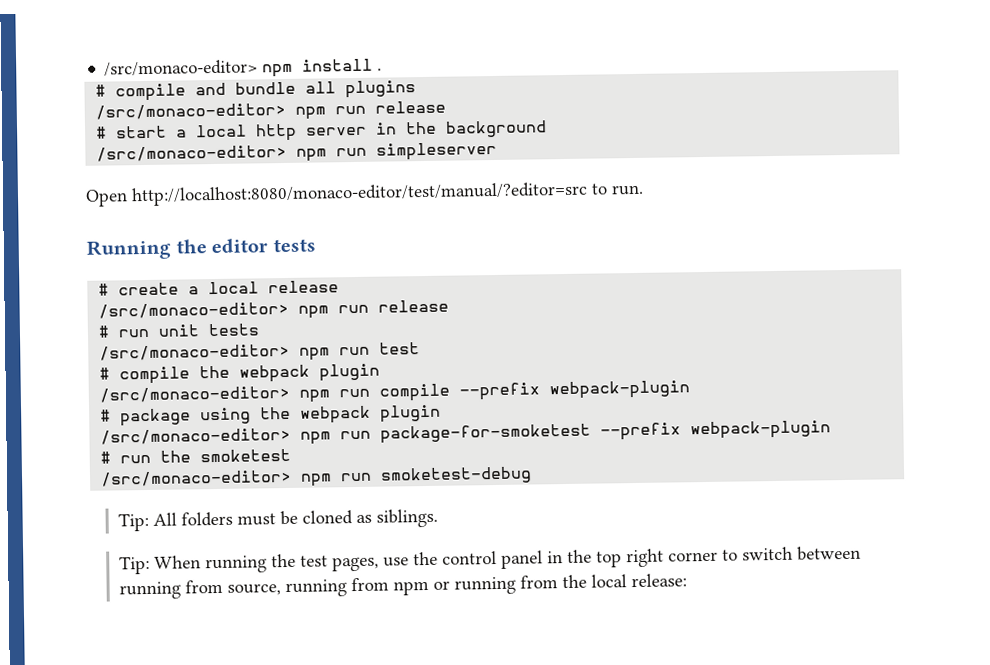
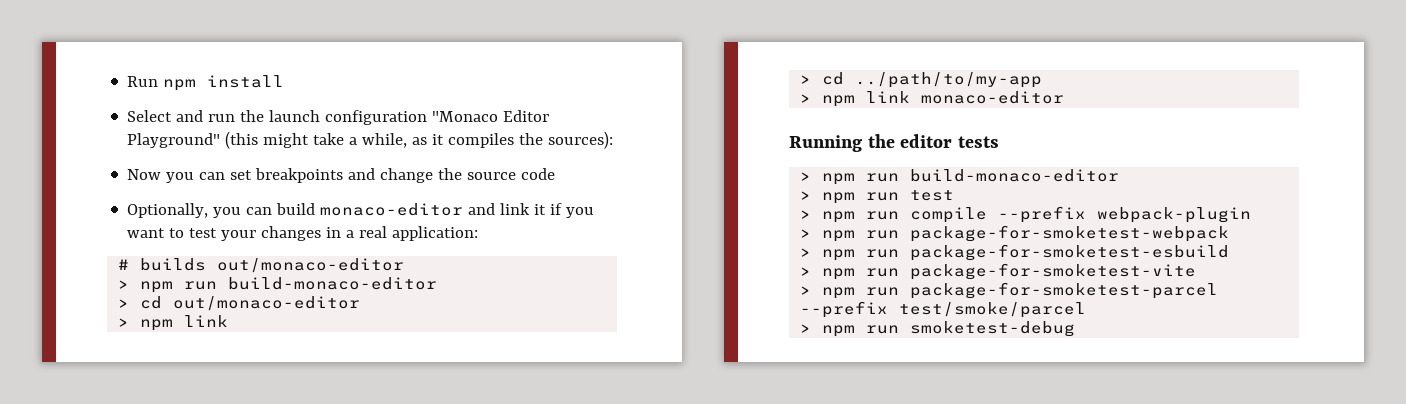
[104,59,259,77] /src/monaco-editor> -> [127,76,159,87] Run
[377,68,383,71] [95,80,417,102] [95,100,447,120] [96,120,548,142] [96,141,498,162] [85,181,644,207] [86,238,316,260] [98,280,340,296] [98,299,450,319] [98,323,261,338] [99,342,421,361] [99,363,381,385] [99,385,291,403] . // # compile and bundle all plugins // /src/monaco-editor> npm run release // # start a local http server in the background // /src/monaco-editor> npm run simpleserver // Open http://localhost:8080/monaco-editor/test/manual/?editor=src to run. // Running the editor tests // # create a local release // /src/monaco-editor> npm run release // # run unit tests // /src/monaco-editor> npm run test // # compile the webpack plugin // /src/monaco-editor> -> [127,110,550,125] [127,131,614,149] [127,168,556,183] [127,203,595,218] [127,226,479,241] [118,258,405,273] [118,277,438,293] [118,296,361,311] [118,315,229,331] [800,72,1043,88] [800,91,1065,107] [789,134,999,152] [800,169,1120,185] [800,190,955,204] [800,210,812,219] // Select and run the launch configuration "Monaco Editor Playground" (this might take a while, as it compiles the sources): // Now you can set breakpoints and change the source code // Optionally, you can build monaco-editor and link it if you want to test your changes in a real application: // # builds out/monaco-editor // > npm run build-monaco-editor // > cd out/monaco-editor // > npm link // > cd ../path/to/my-app // > npm link monaco-editor // Running the editor tests // > npm run build-monaco-editor // > npm run test // >
[100,404,442,427] [100,420,832,445] [100,448,292,464] [100,466,533,487] [117,508,438,532] [118,545,861,575] [118,573,687,600] # package using the webpack plugin // /src/monaco-editor> npm run package-for-smoketest --prefix webpack-plugin // # run the smoketest // /src/monaco-editor> npm run smoketest-debug // Tip: All folders must be cloned as siblings. // Tip: When running the test pages, use the control panel in the top right corner to switch between running from source, running from npm or running from the local release: -> [800,225,1230,242] [800,244,1230,261] [800,263,1197,280] [800,282,1219,299] [800,301,1087,318] [800,321,1076,337] > npm run package-for-smoketest-webpack // > npm run package-for-smoketest-esbuild // > npm run package-for-smoketest-vite // > npm run package-for-smoketest-parcel --prefix test/smoke/parcel // > npm run smoketest-debug

